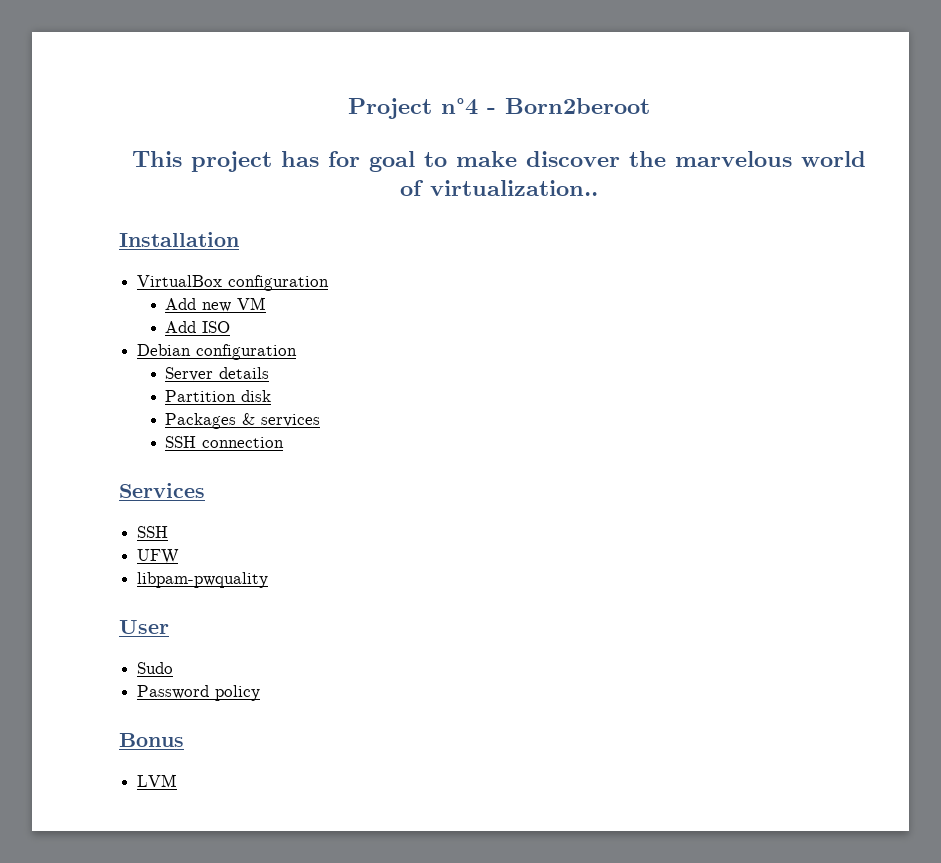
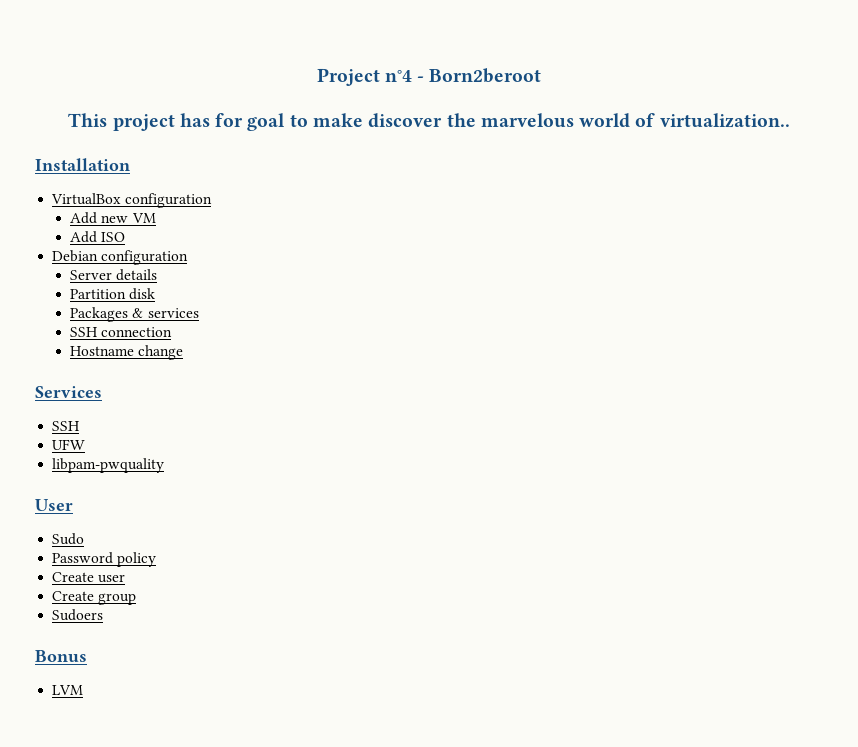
(285, 442) none -> [70,345,184,360] // Hostname change
(261, 693) none -> [52,572,126,583] [52,591,137,605] [52,609,104,621] // Create user // Create group // Sudoers

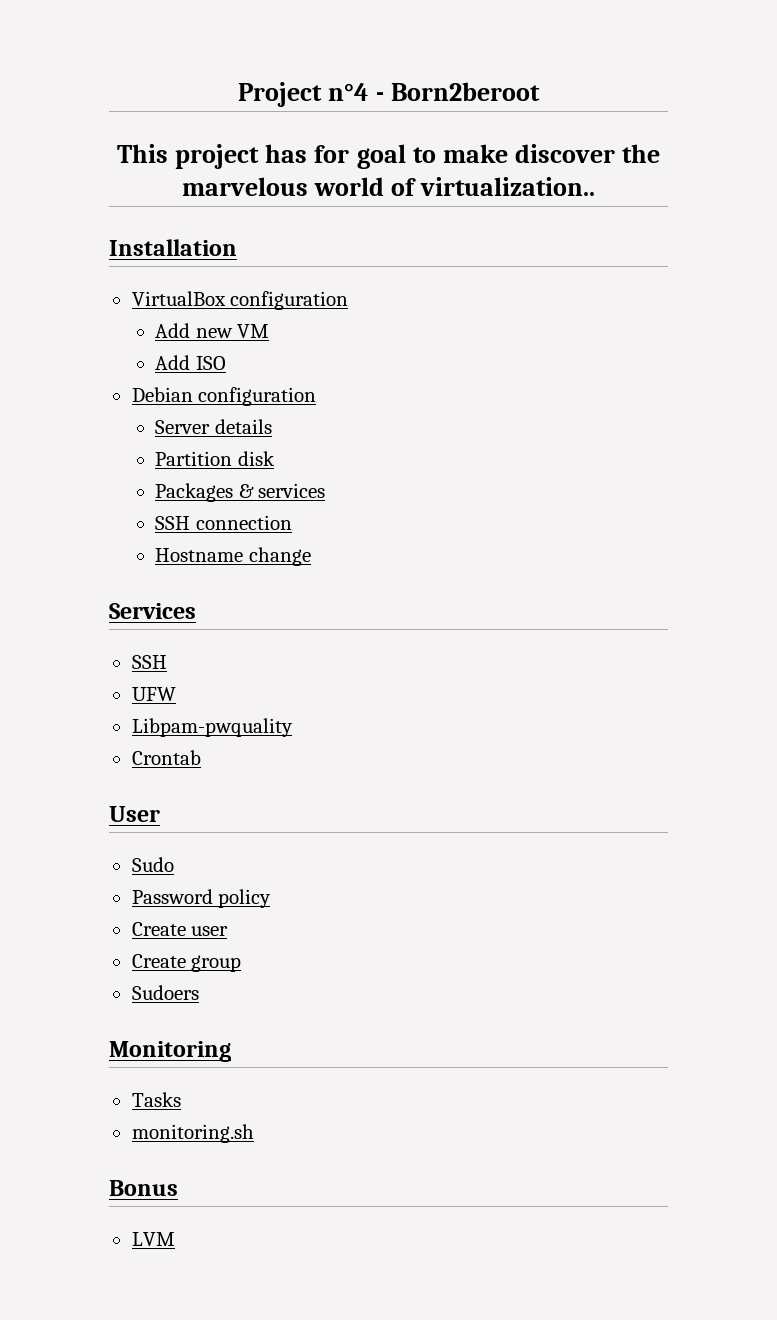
[52,458,165,473] libpam-pwquality -> [131,718,293,737] [131,750,201,765] Libpam-pwquality // Crontab
(104, 615) none -> [109,1041,231,1062] [131,1092,181,1107] [131,1124,254,1143] // Monitoring // Tasks // monitoring.sh

